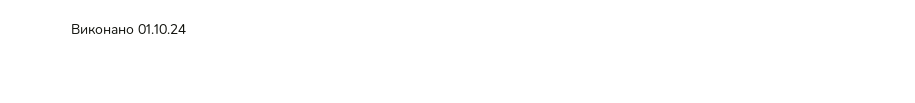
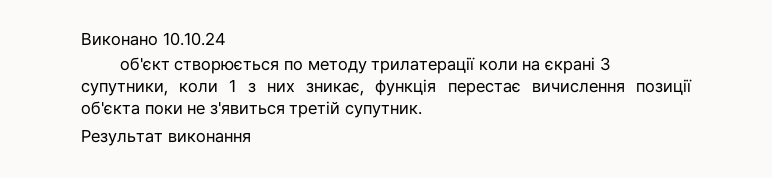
[138,24,186,34] 01.10.24 -> [162,32,226,46] [119,57,611,74] [81,79,692,96] [81,101,422,118] [81,129,251,146] 10.10.24 // об'єкт створюється по методу трилатерації коли на єкрані 3 супутники, коли 1 з них зникає, функція перестає вичислення позиції об'єкта поки не з'явиться третій супутник. // Результат виконання

